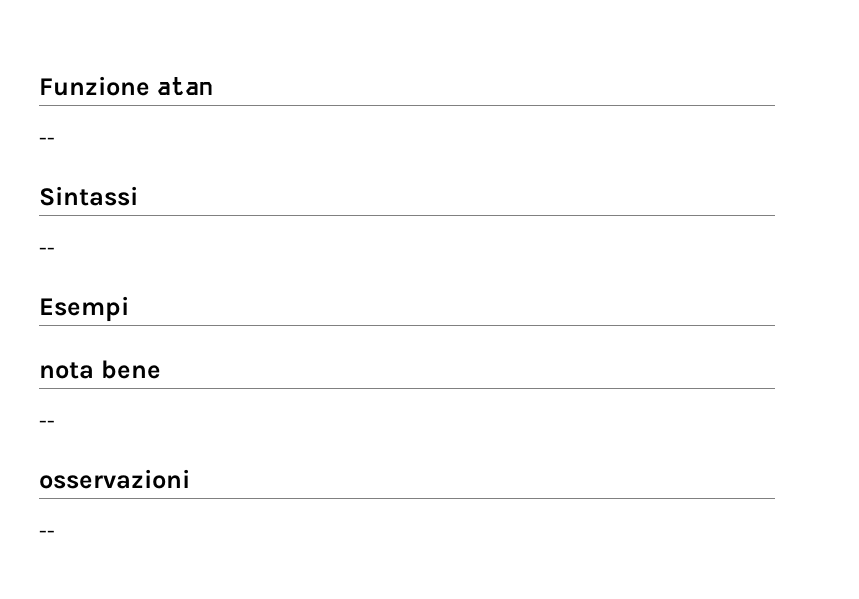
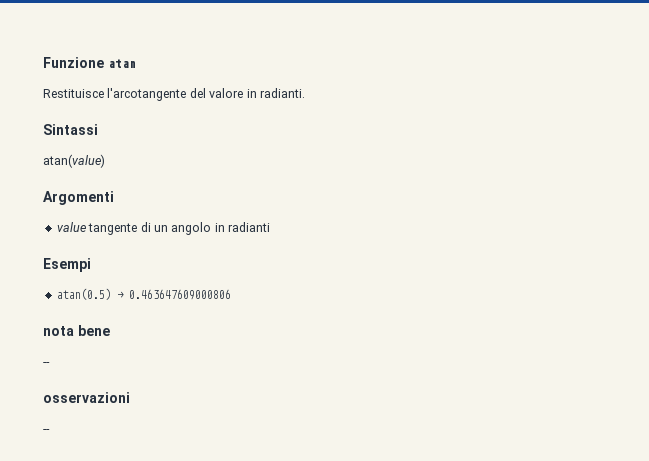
[39,137,55,145] [39,186,138,206] [39,247,55,255] [39,296,129,322] -- // Sintassi // -- // Esempi -> [43,88,305,101] [43,124,98,135] [43,154,105,168] [43,191,114,205] [56,222,270,235] [43,258,91,272] [56,288,231,300] Restituisce l'arcotangente del valore in radianti. // Sintassi // atan(value) // Argomenti // value tangente di un angolo in radianti // Esempi // atan(0.5) → 0.463647609000806

